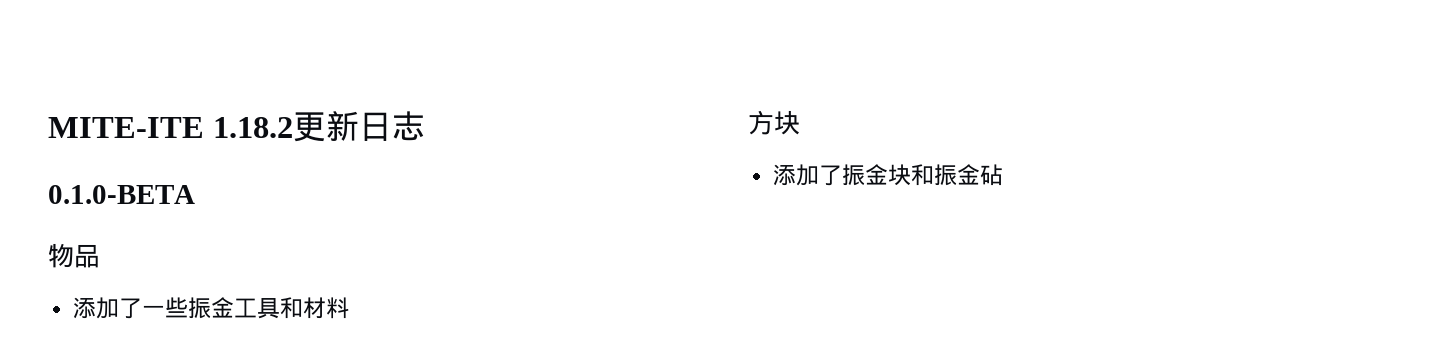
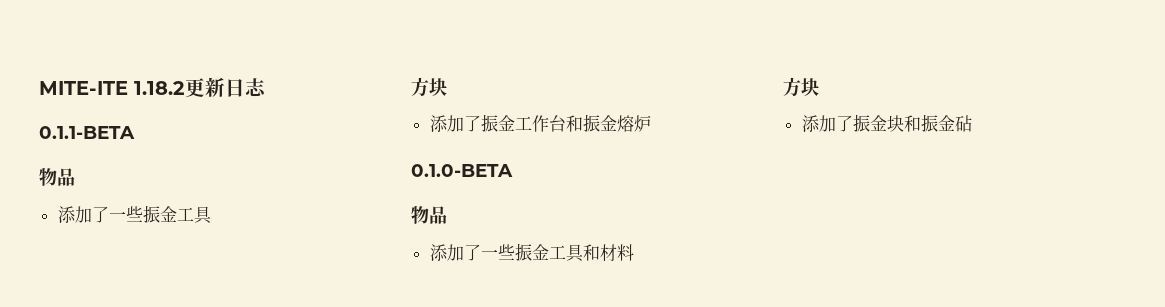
(425, 126) none -> [39,126,135,139] [39,168,75,186] [57,205,212,224] [411,77,447,97] [429,114,651,132] // 0.1.1-BETA // 物品 // 添加了一些振金工具 // 方块 // 添加了振金工作台和振金熔炉

